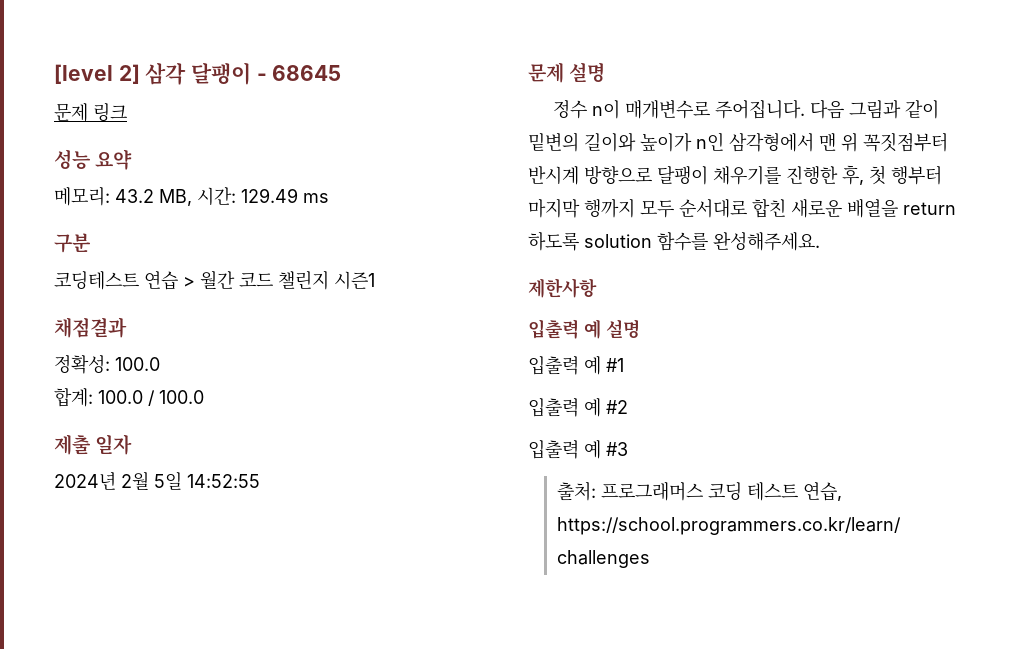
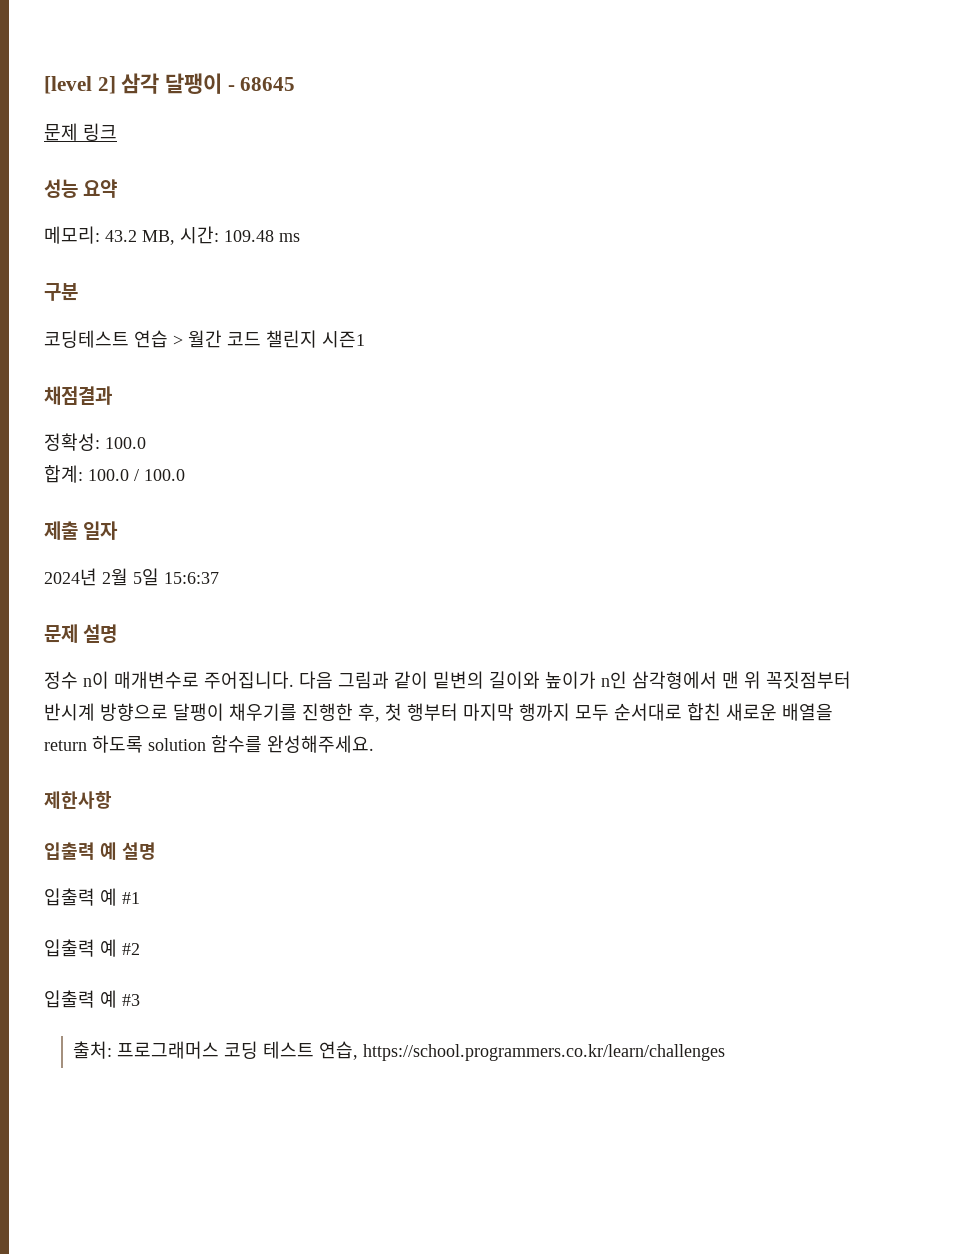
[241,188,298,203] 129.49 -> [224,230,274,242] 109.48
[187,474,260,488] 14:52:55 -> [164,572,219,584] 15:6:37

